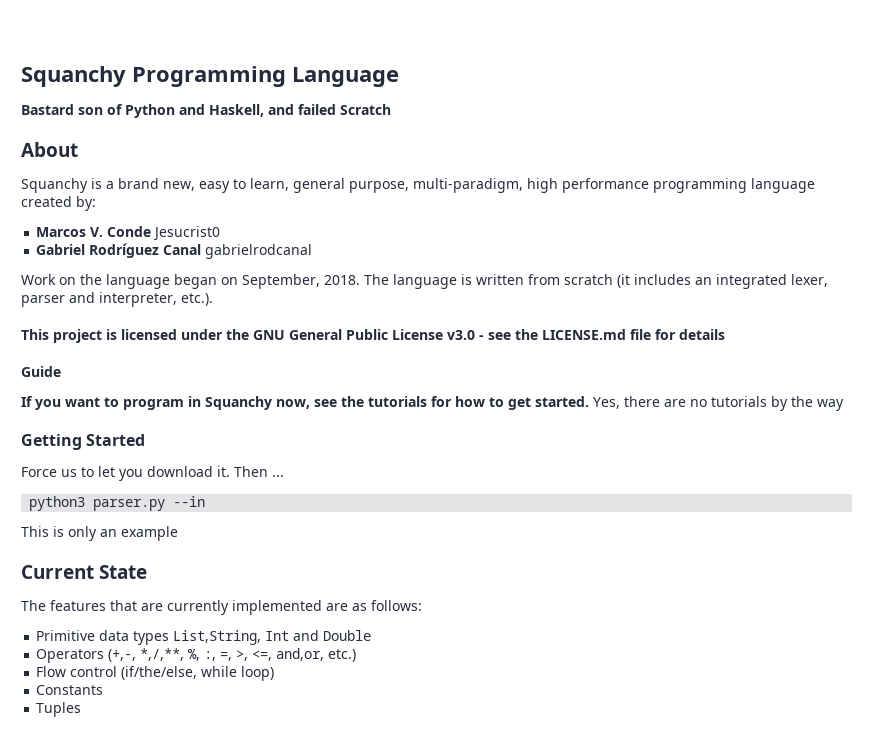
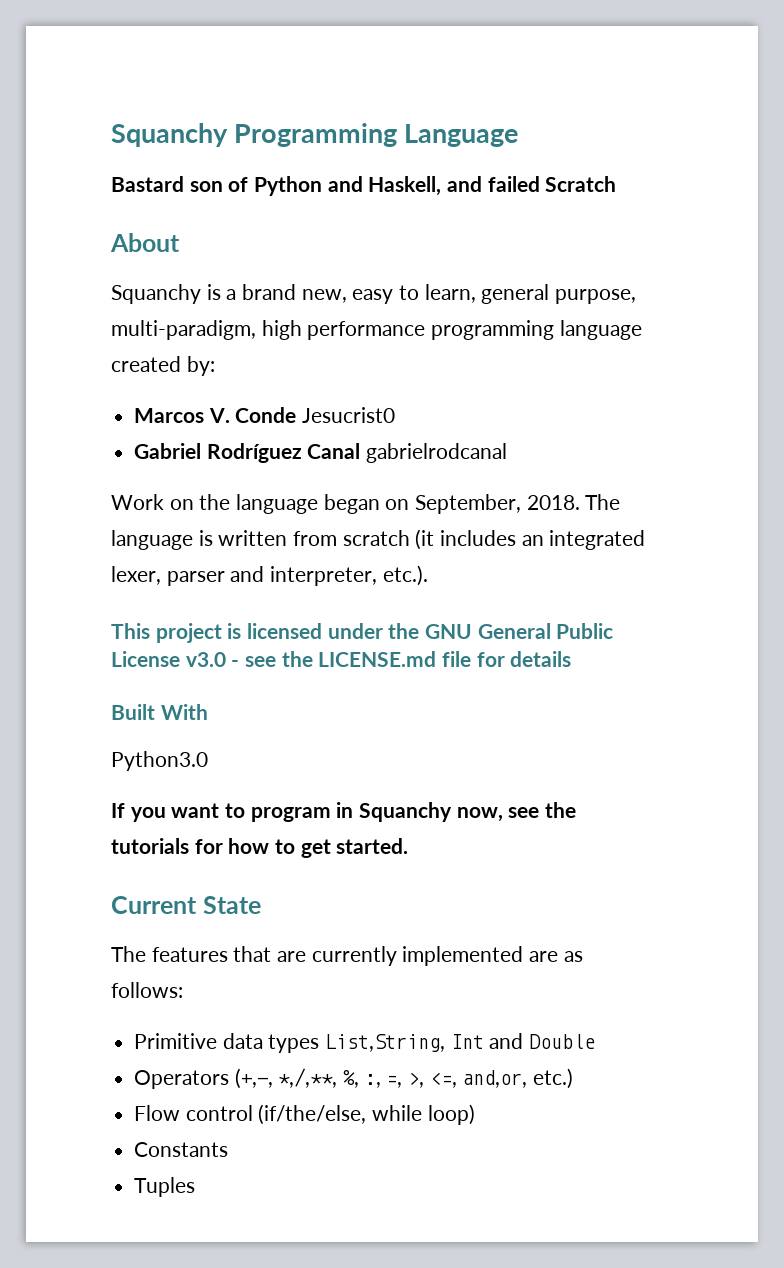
[21,366,61,377] Guide -> [111,704,208,720] [111,751,208,771] Built With // Python3.0
[593,396,844,411] [21,434,146,450] [21,466,284,481] [29,496,206,511] [21,526,178,541] Yes, there are no tutorials by the way // Getting Started // Force us to let you download it. Then ... // python3 parser.py --in // This is only an example -> (409, 846) none

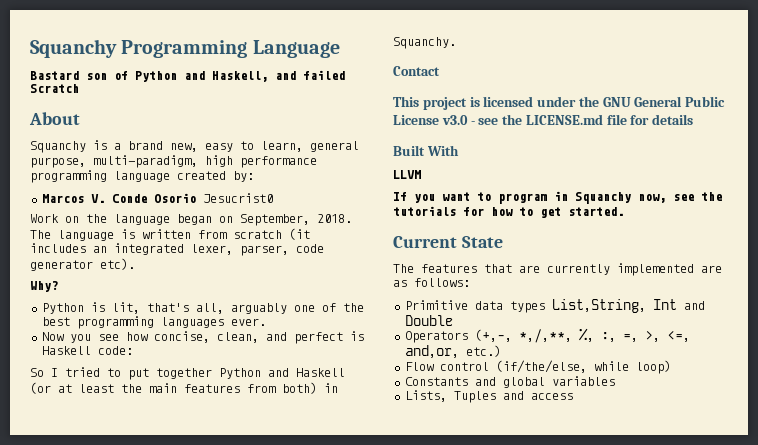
(297, 415) none -> [153,193,196,203] Osorio
[134,443,508,463] // Gabriel Rodríguez Canal gabrielrodcanal -> (273, 198) none
[166,565,428,586] parser and interpreter, etc.). -> [240,244,324,256] [30,258,135,271] [30,281,58,292] [41,302,364,314] [41,316,266,329] [41,331,364,344] [41,346,133,355] [30,367,345,380] [30,382,338,394] [393,37,456,49] [393,66,440,76] parser, code generator etc). // Why? // Python is lit, that's all, arguably one of the best programming languages ever. // Now you see how concise, clean, and perfect is Haskell code: // So I tried to put together Python and Haskell (or at least the main features from both) in Squanchy. // Contact
[111,751,208,771] Python3.0 -> [393,170,421,179] LLVM
[134,1177,196,1197] // Tuples -> [474,376,615,388] [404,390,573,403] and global variables // Lists, Tuples and access

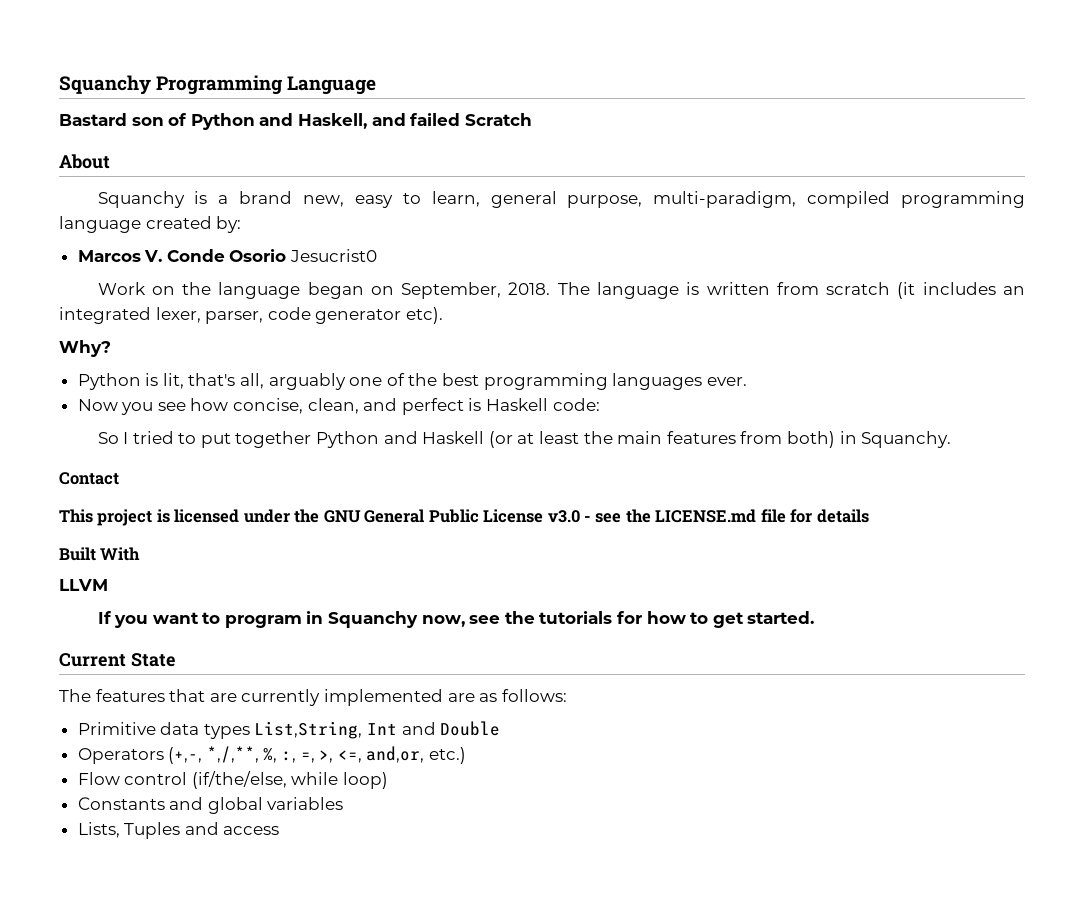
[205,155,317,168] high performance -> [807,191,891,208] compiled

